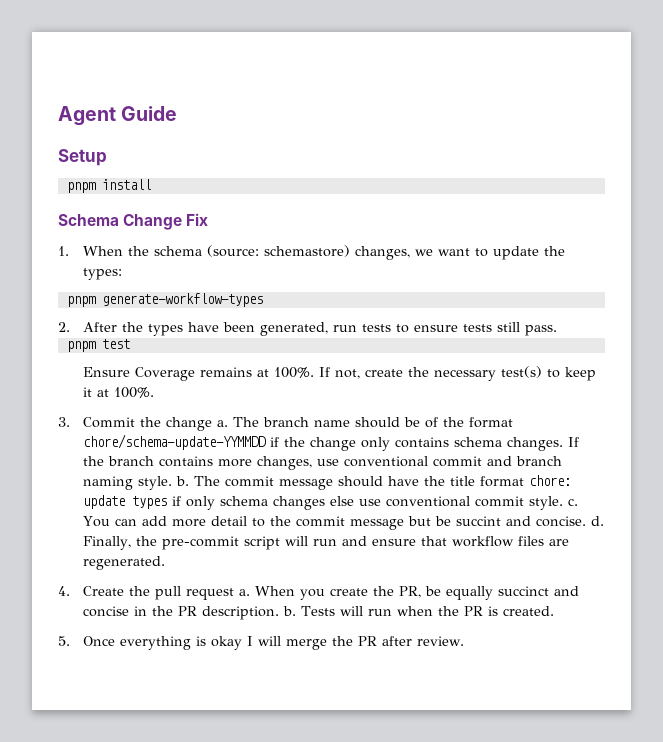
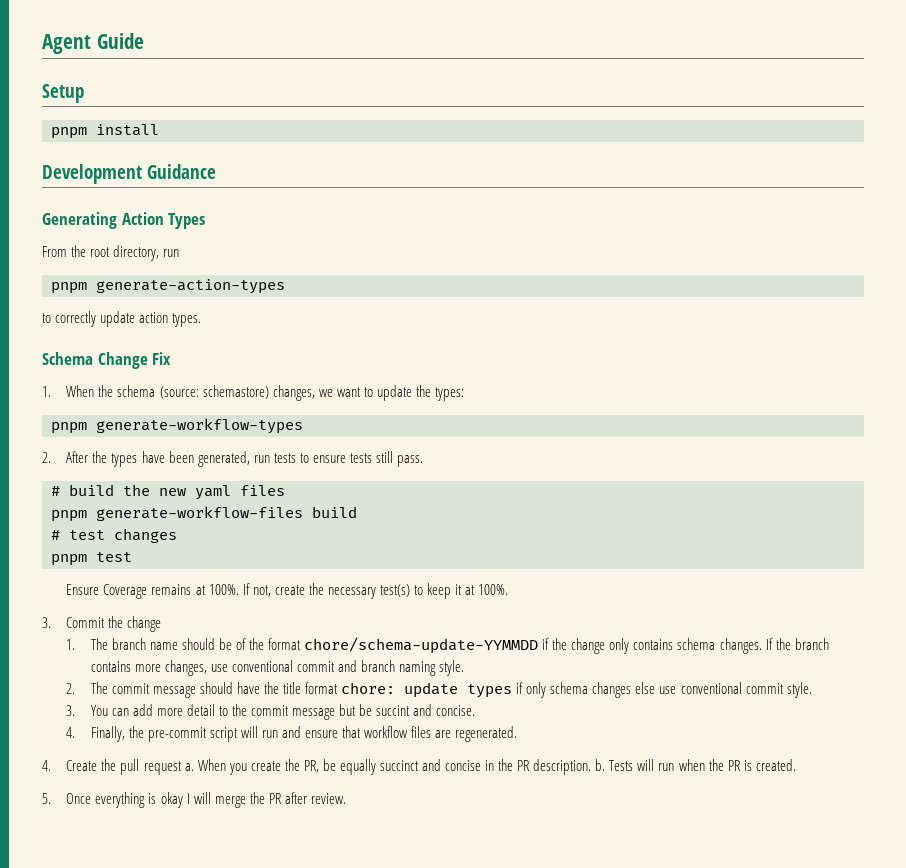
(151, 184) none -> [42,164,217,184] [42,212,206,229] [42,245,180,261] [51,279,285,294] [42,311,202,327] // Development Guidance // Generating Action Types // From the root directory, run // pnpm generate-action-types // to correctly update action types.
(558, 330) none -> [51,484,285,500] [51,506,357,522] [51,528,177,543] // # build the new yaml files // pnpm generate-workflow-files build // # test changes
[217,420,229,427] a. -> [66,639,76,650] // 1.
[176,476,190,486] b. -> [66,683,76,694] // 2.
[568,498,579,506] c. -> [66,705,76,716] // 3.
[591,516,605,526] d. -> [66,727,76,738] // 4.

